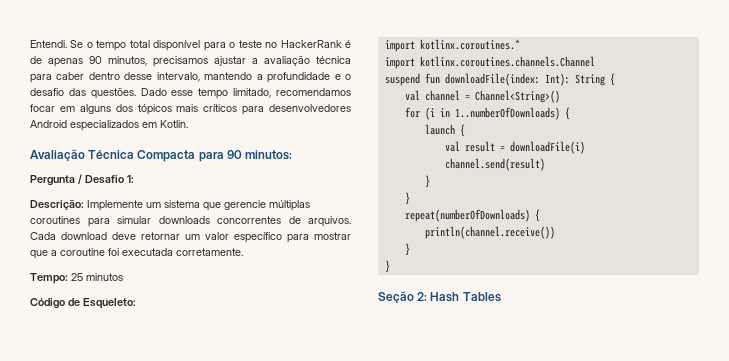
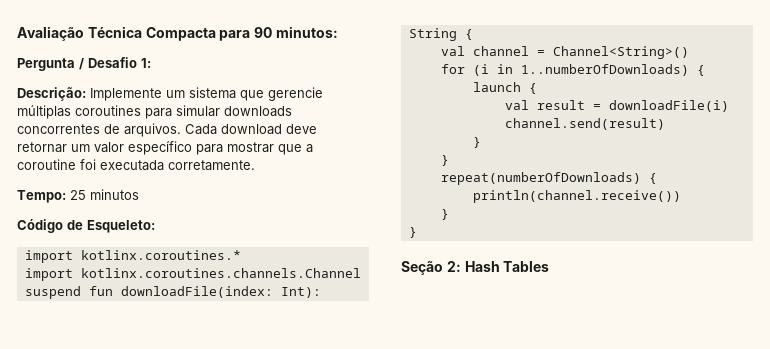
[30,40,352,51] [30,55,351,67] [30,72,352,83] [30,87,351,99] [30,104,351,115] [30,120,188,131] Entendi. Se o tempo total disponível para o teste no HackerRank é de apenas 90 minutos, precisamos ajustar a avaliação técnica para caber dentro desse intervalo, mantendo a profundidade e o desafio das questões. Dado esse tempo limitado, recomendamos focar em alguns dos tópicos mais críticos para desenvolvedores Android especializados em Kotlin. // -> (17, 33) none

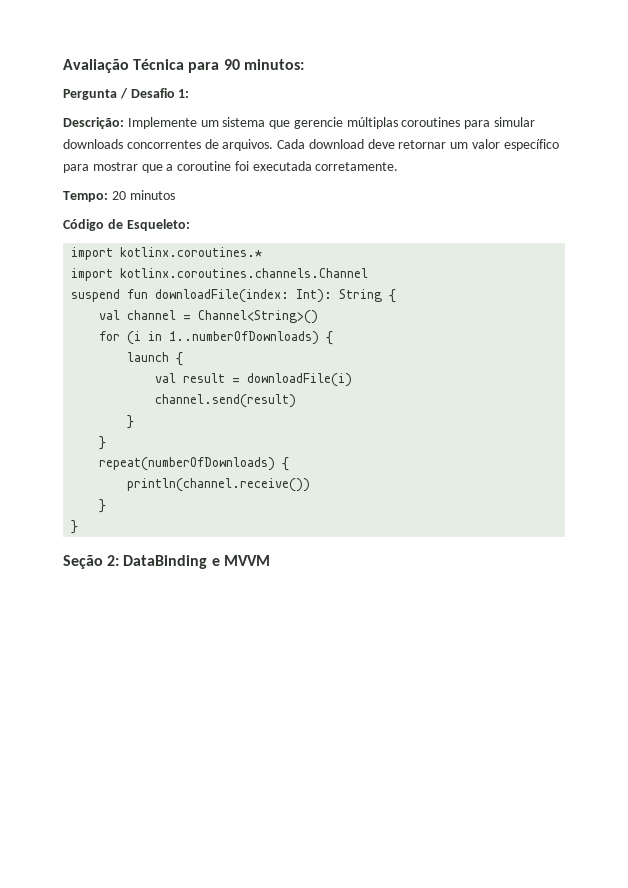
[145,27,216,41] Compacta -> (185, 64) none
[70,190,86,200] 25 -> [111,191,126,200] 20
[464,261,550,272] Hash Tables -> [123,555,270,569] DataBinding e MVVM

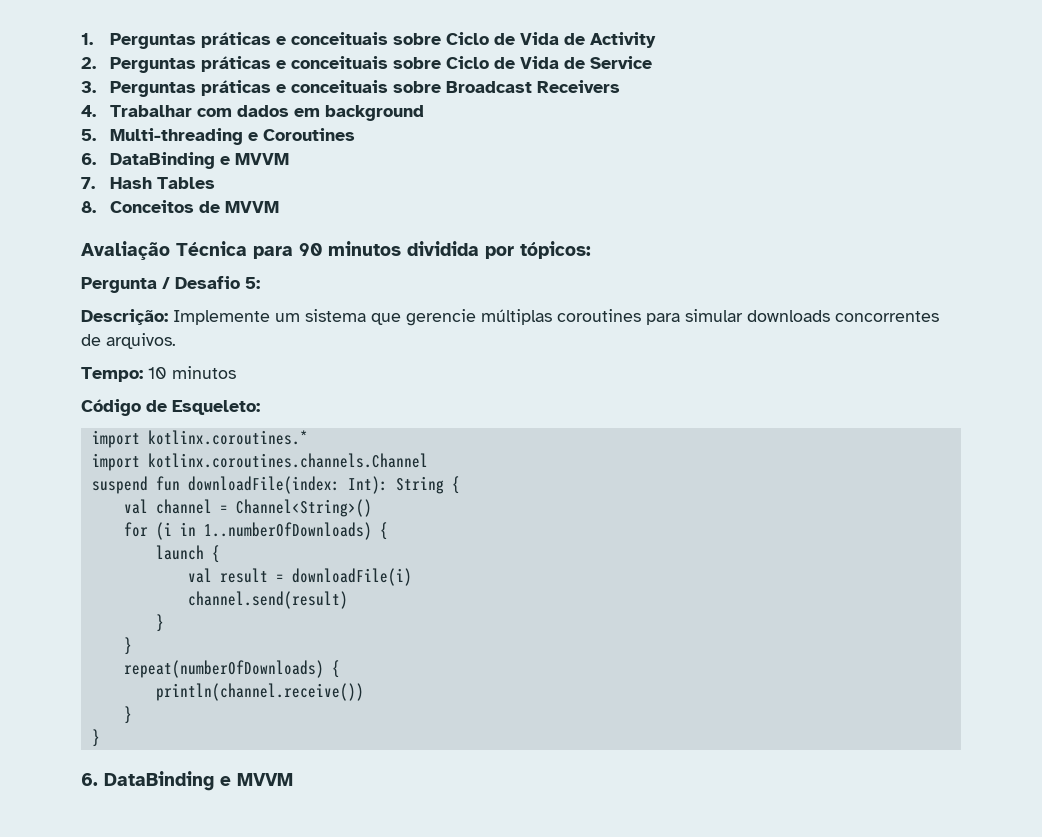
[63,59,304,73] Avaliação Técnica para 90 minutos: -> [81,32,656,49] [81,56,652,73] [81,80,620,97] [81,105,424,121] [81,128,355,145] [81,152,289,169] [81,177,215,189] [81,200,279,213] [81,241,591,260] 1. Perguntas práticas e conceituais sobre Ciclo de Vida de Activity // 2. Perguntas práticas e conceituais sobre Ciclo de Vida de Service // 3. Perguntas práticas e conceituais sobre Broadcast Receivers // 4. Trabalhar com dados em background // 5. Multi-threading e Coroutines // 6. DataBinding e MVVM // 7. Hash Tables // 8. Conceitos de MVVM // Avaliação Técnica para 90 minutos dividida por tópicos:
[178,89,190,98] 1: -> [245,277,260,289] 5:
[277,139,559,151] [63,161,399,173] Cada download deve retornar um valor específico para mostrar que a coroutine foi executada corretamente. -> (176, 341) none
[111,191,126,200] 20 -> [148,367,167,379] 10
[63,555,120,569] Seção 2: -> [81,773,98,786] 6.

